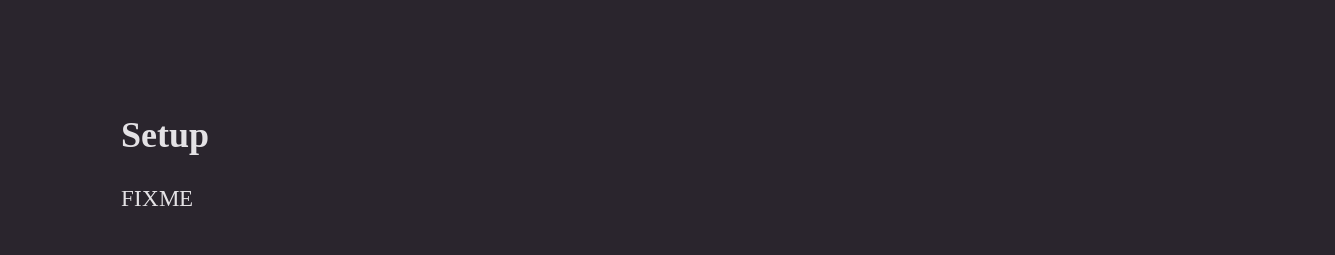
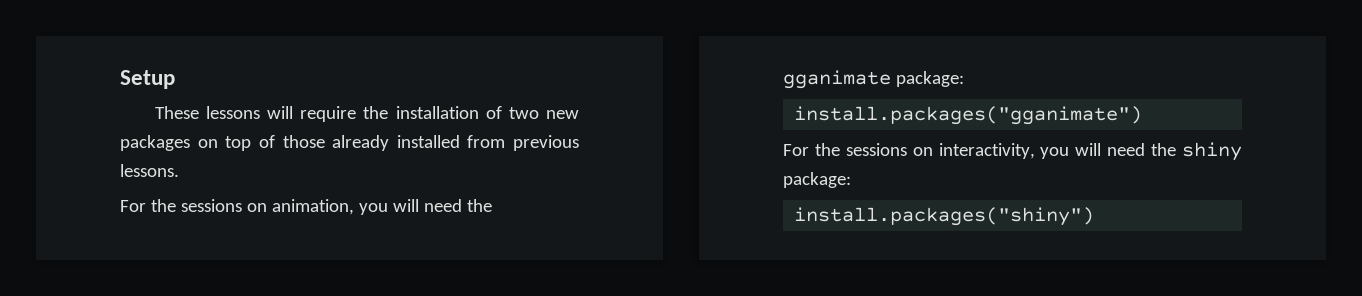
[121,191,193,206] FIXME -> [154,106,579,122] [120,135,579,151] [120,164,179,177] [120,199,492,215] [783,70,964,89] [794,106,1143,125] [783,142,1242,161] [783,172,851,188] [794,207,1095,226] These lessons will require the installation of two new packages on top of those already installed from previous lessons. // For the sessions on animation, you will need the gganimate package: // install.packages("gganimate") // For the sessions on interactivity, you will need the shiny package: // install.packages("shiny")

